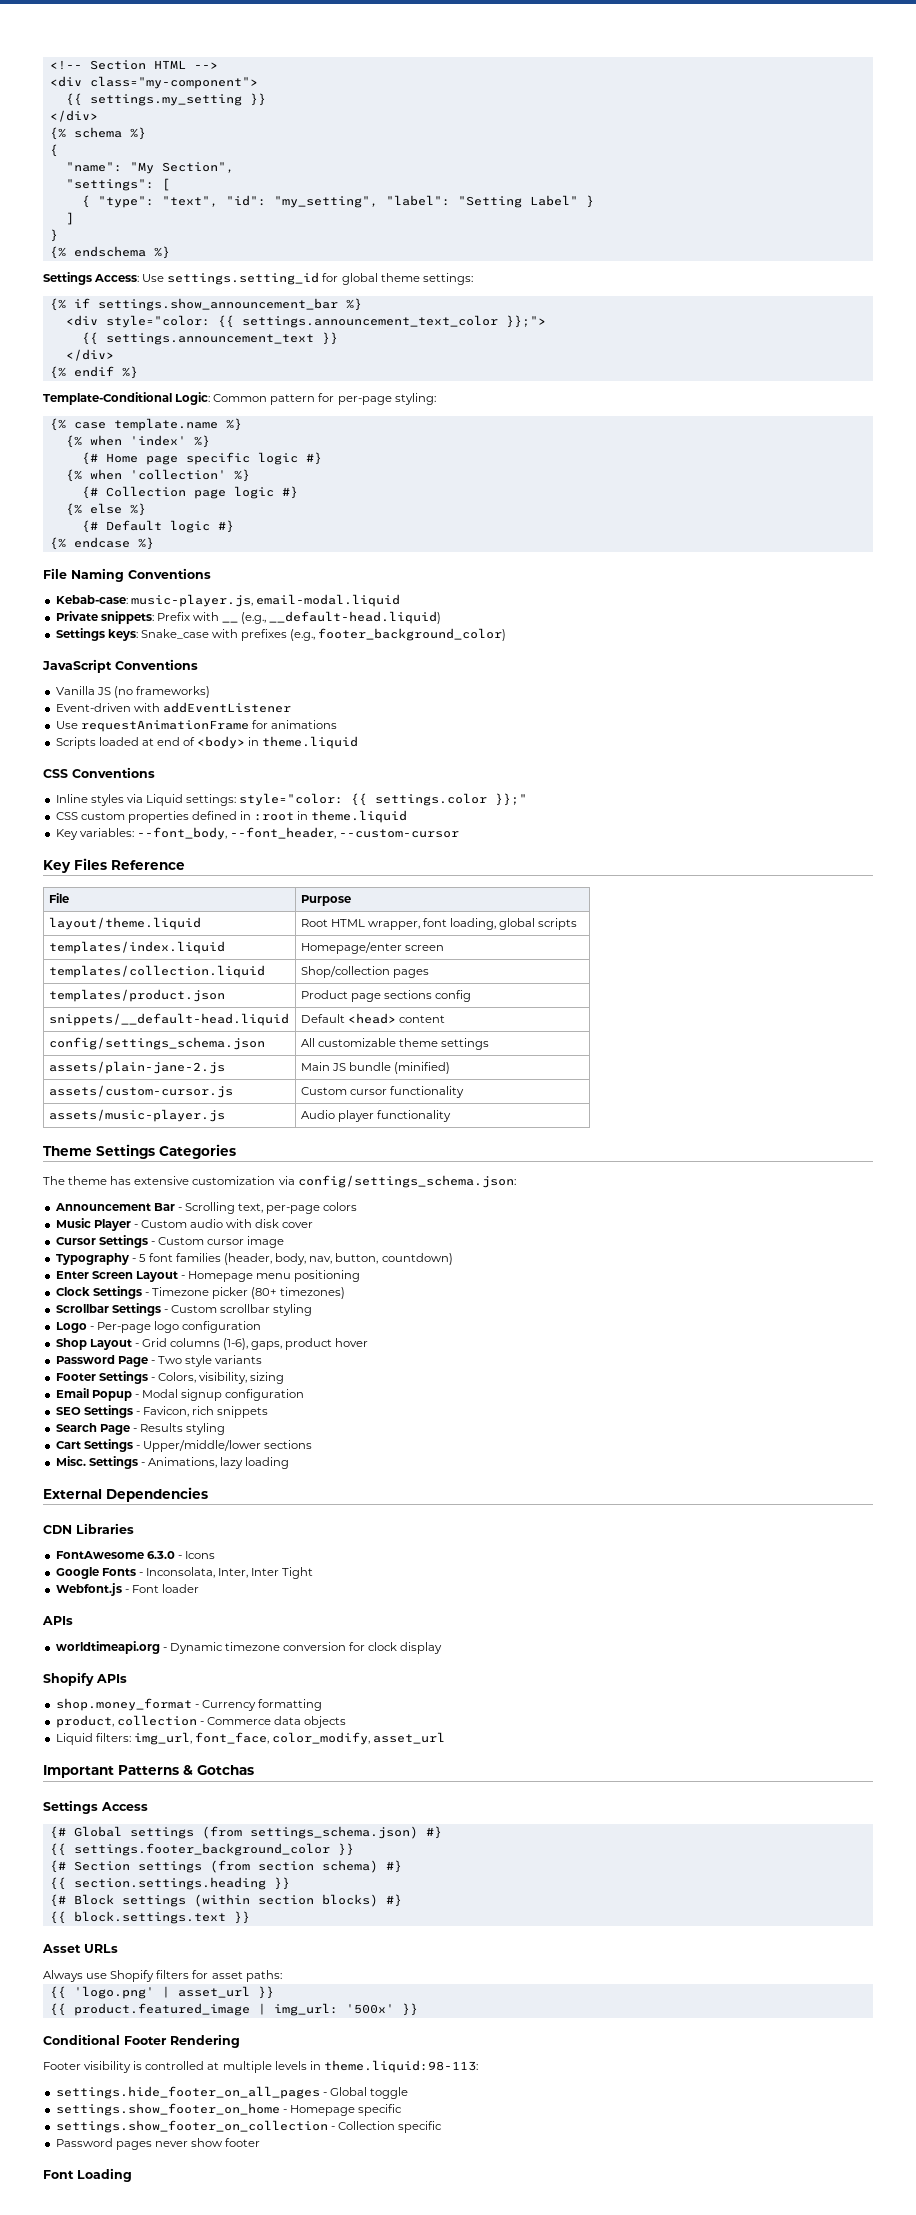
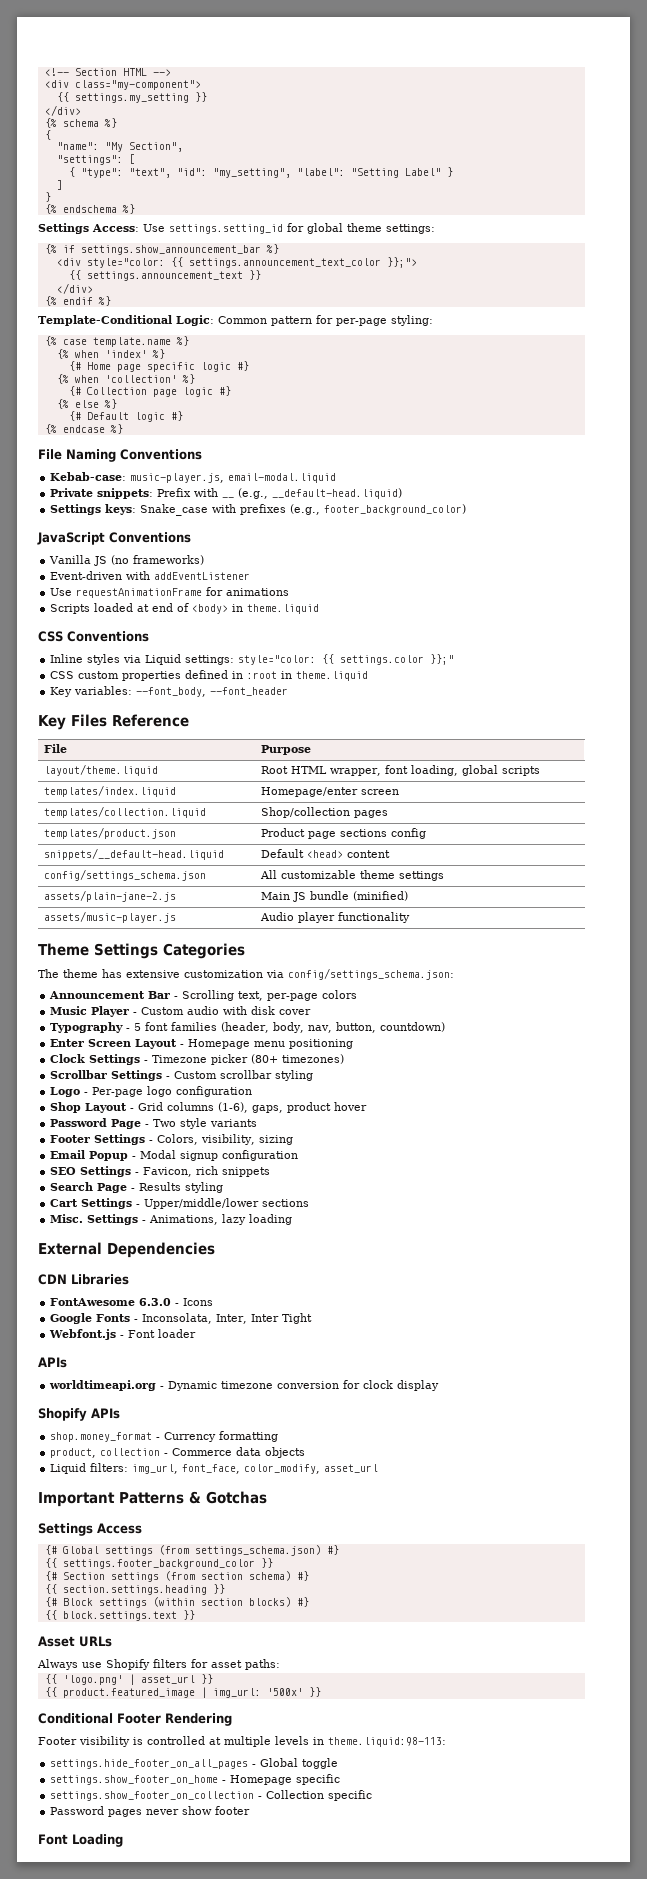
[229,827,460,839] --font_header, --custom-cursor -> [210,687,289,696] --font_header
[48,1085,233,1098] [300,1086,464,1098] // assets/custom-cursor.js | Custom cursor functionality -> (408, 896) none
[55,1235,285,1248] // Cursor Settings - Custom cursor image -> (312, 1012) none

